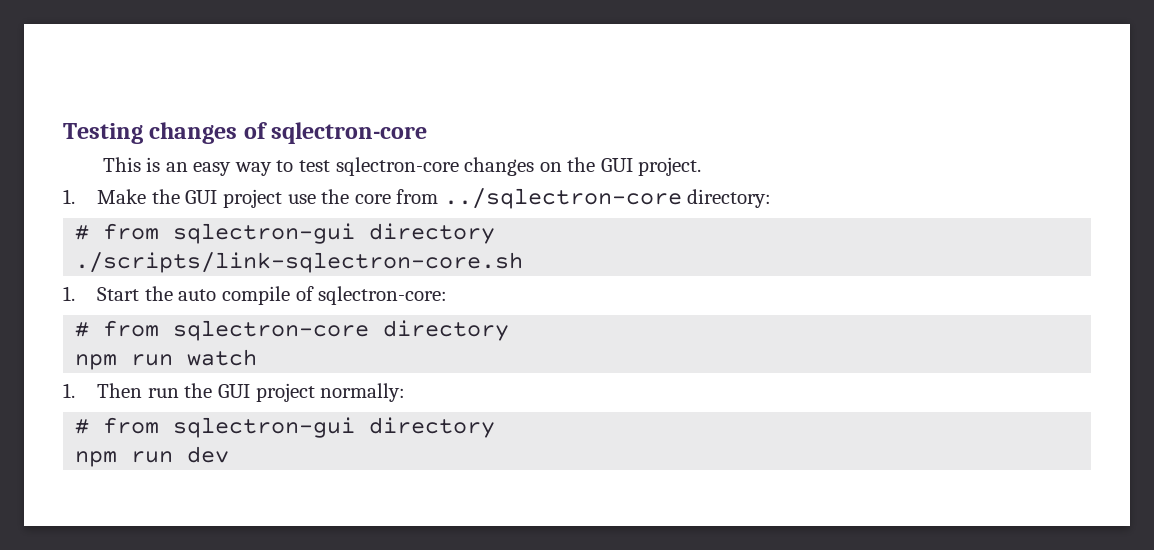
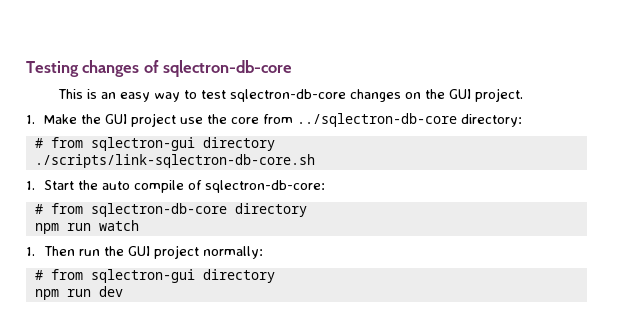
[271,122,428,144] sqlectron-core -> [163,60,293,77] sqlectron-db-core
[335,157,459,176] sqlectron-core -> [229,89,346,102] sqlectron-db-core
[443,188,682,209] ../sqlectron-core -> [296,113,457,127] ../sqlectron-db-core
[75,252,524,273] ./scripts/link-sqlectron-core.sh -> [34,154,315,168] ./scripts/link-sqlectron-db-core.sh
[318,286,448,305] [75,320,370,341] sqlectron-core: // # from sqlectron-core -> [204,180,325,193] [34,203,227,217] sqlectron-db-core: // # from sqlectron-db-core

